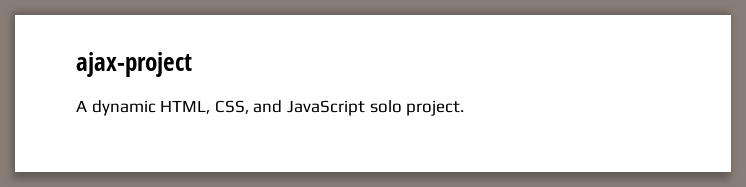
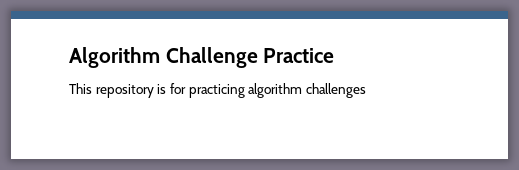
[76,52,192,77] [76,100,465,116] ajax-project // A dynamic HTML, CSS, and JavaScript solo project. -> [69,47,335,68] [69,83,366,98] Algorithm Challenge Practice // This repository is for practicing algorithm challenges

